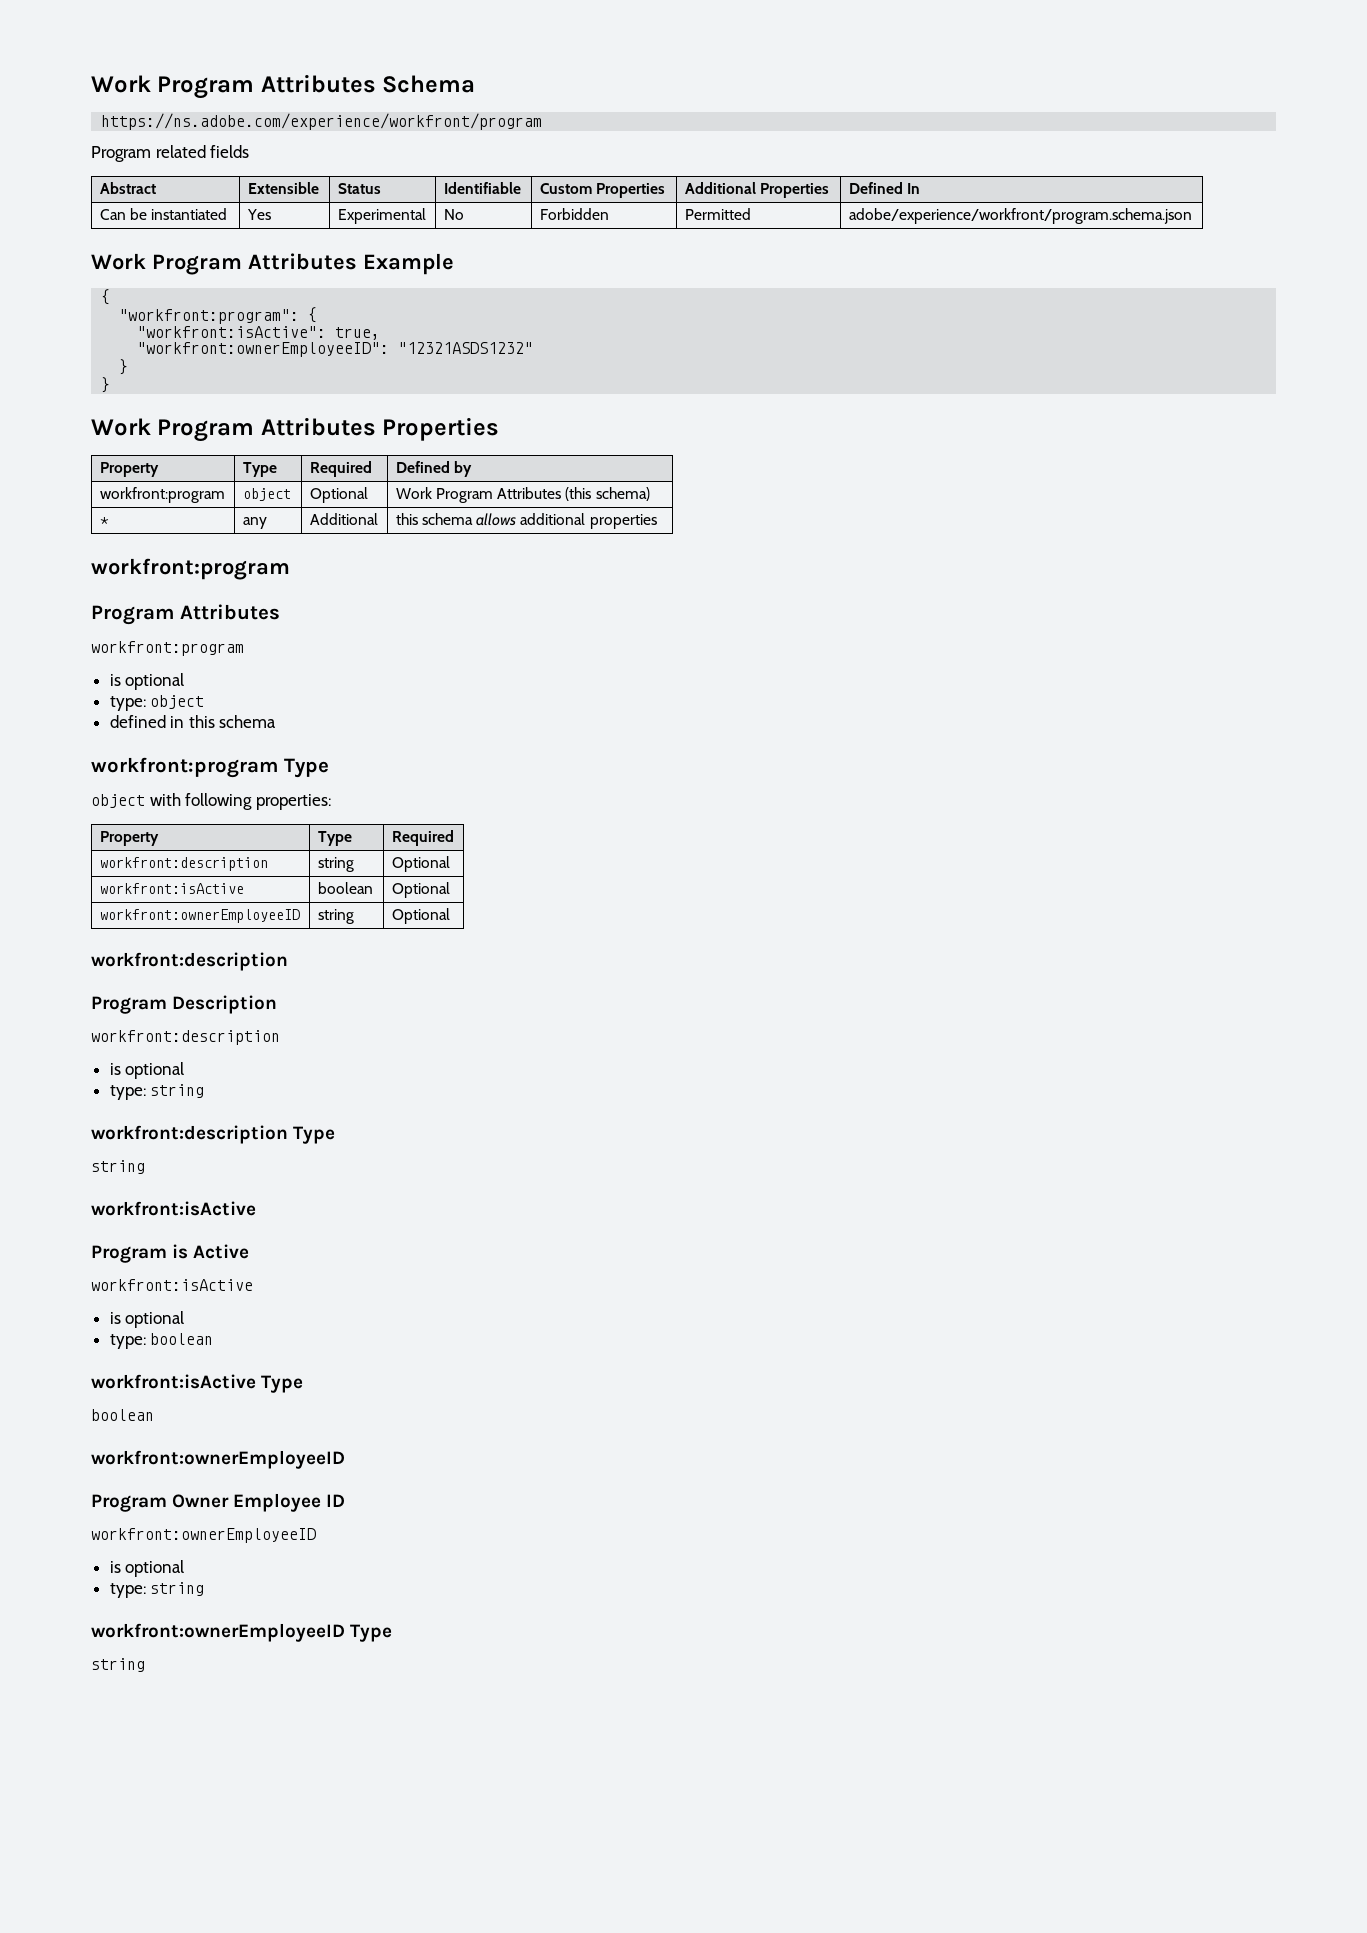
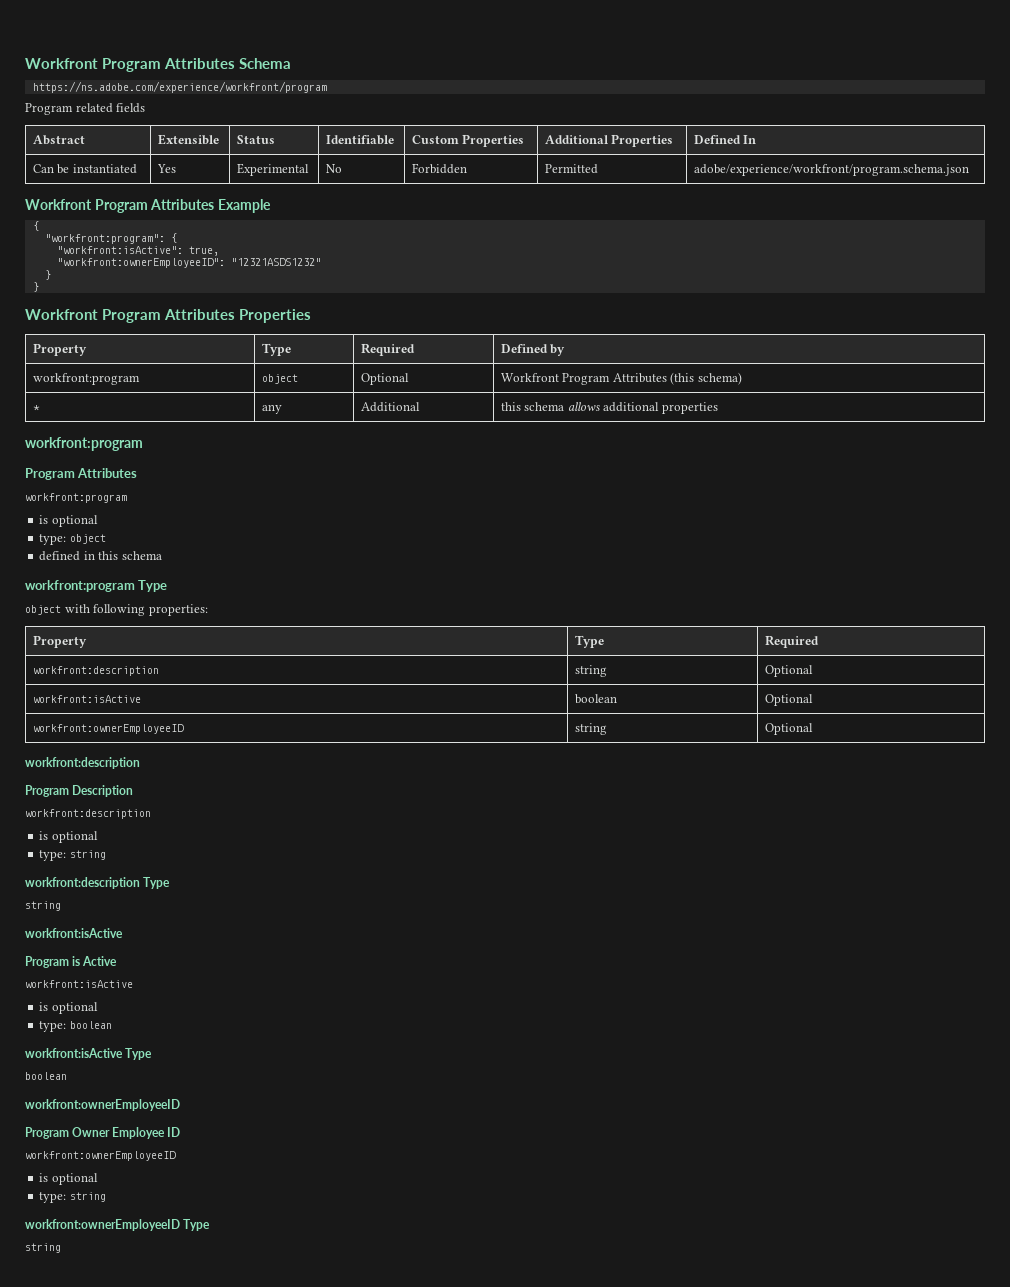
[91,75,151,93] Work -> [25,58,98,69] Workfront
[91,253,146,270] Work -> [25,199,92,210] Workfront
[91,418,151,436] Work -> [25,309,98,320] Workfront
[395,487,432,499] Work -> [500,373,559,382] Workfront

